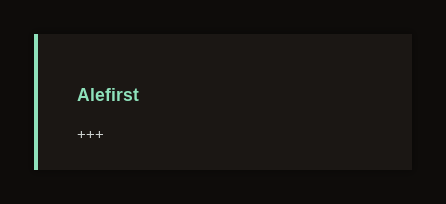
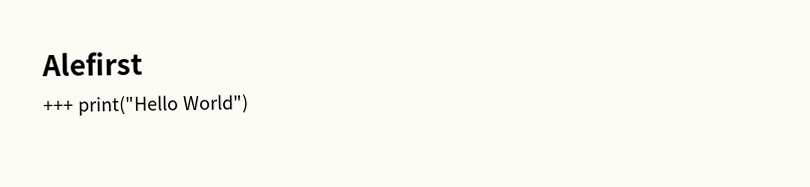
(104, 135) none -> [77,94,249,116] print("Hello World")

